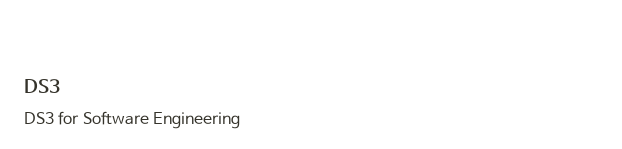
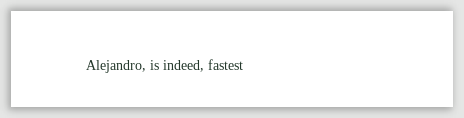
[24,79,60,93] [24,111,240,129] DS3 // DS3 for Software Engineering -> [86,59,243,73] Alejandro, is indeed, fastest

